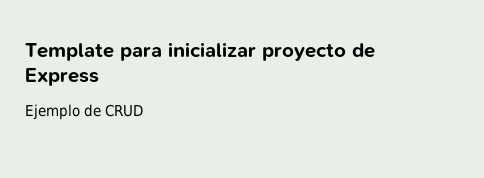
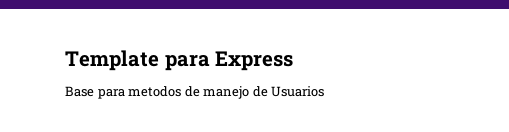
[168,42,375,61] [25,68,99,86] [25,104,144,120] inicializar proyecto de Express // Ejemplo de CRUD -> [215,51,294,71] [65,86,325,99] Express // Base para metodos de manejo de Usuarios

